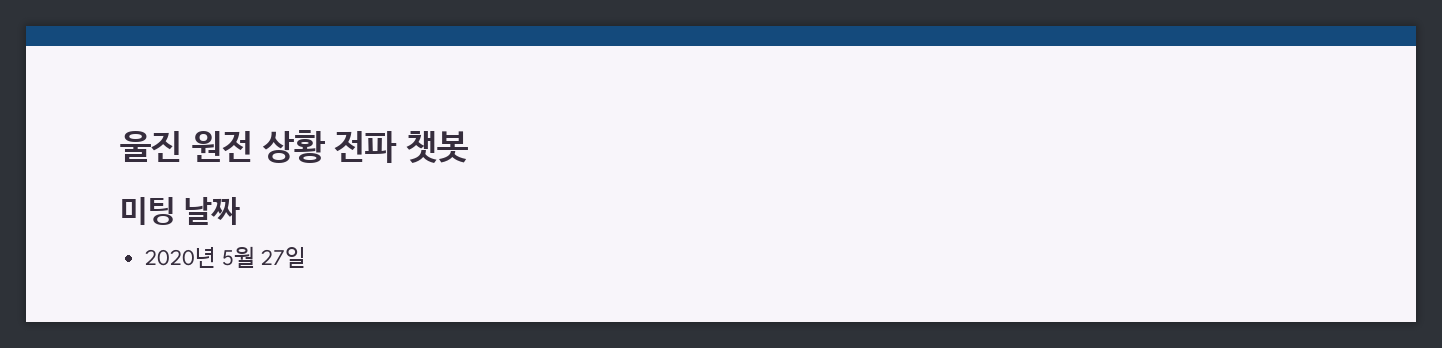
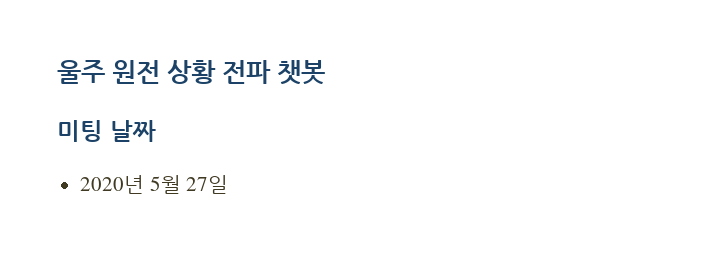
[120,131,182,162] 울진 -> [57,60,105,84] 울주

